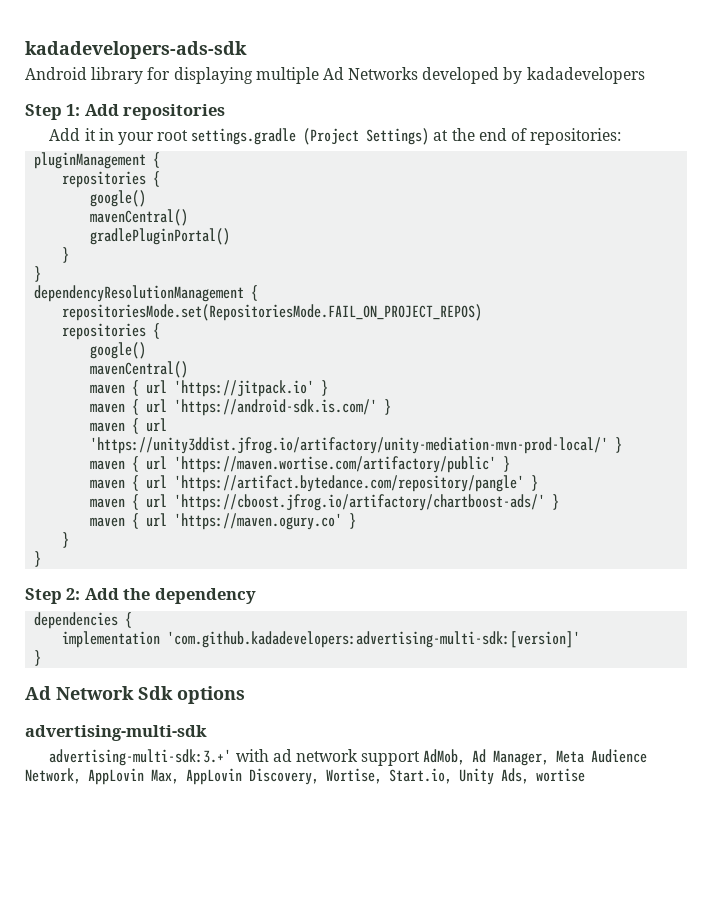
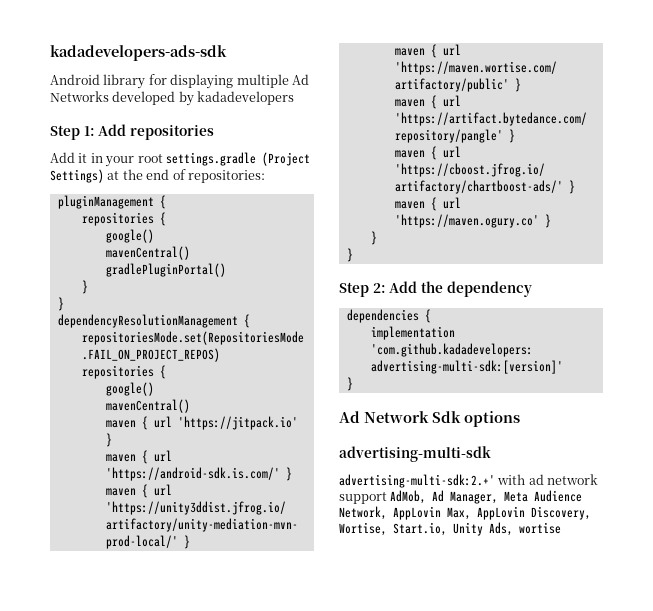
[49,749,232,766] advertising-multi-sdk:3.+' -> [339,474,495,488] advertising-multi-sdk:2.+'

